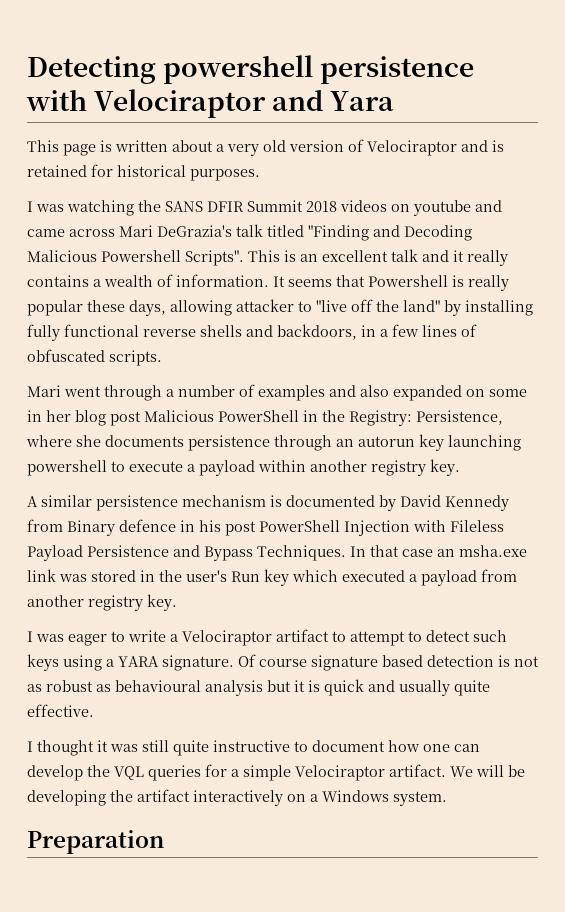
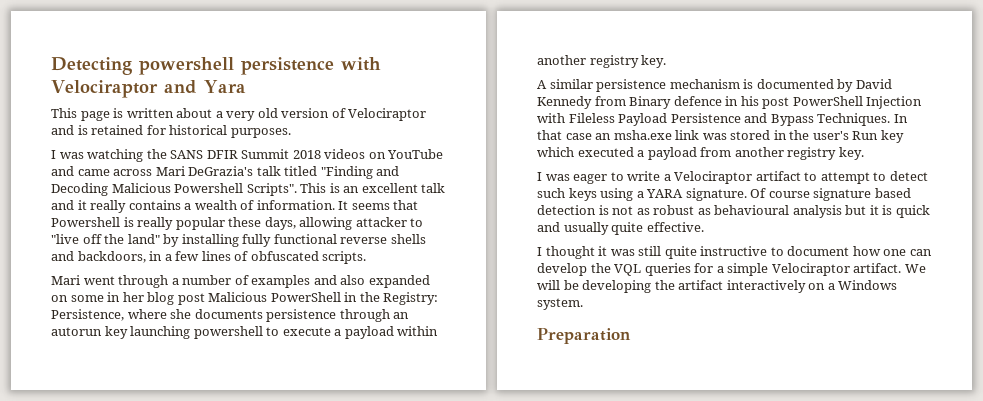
[413,200,471,216] youtube -> [387,149,444,159] YouTube

